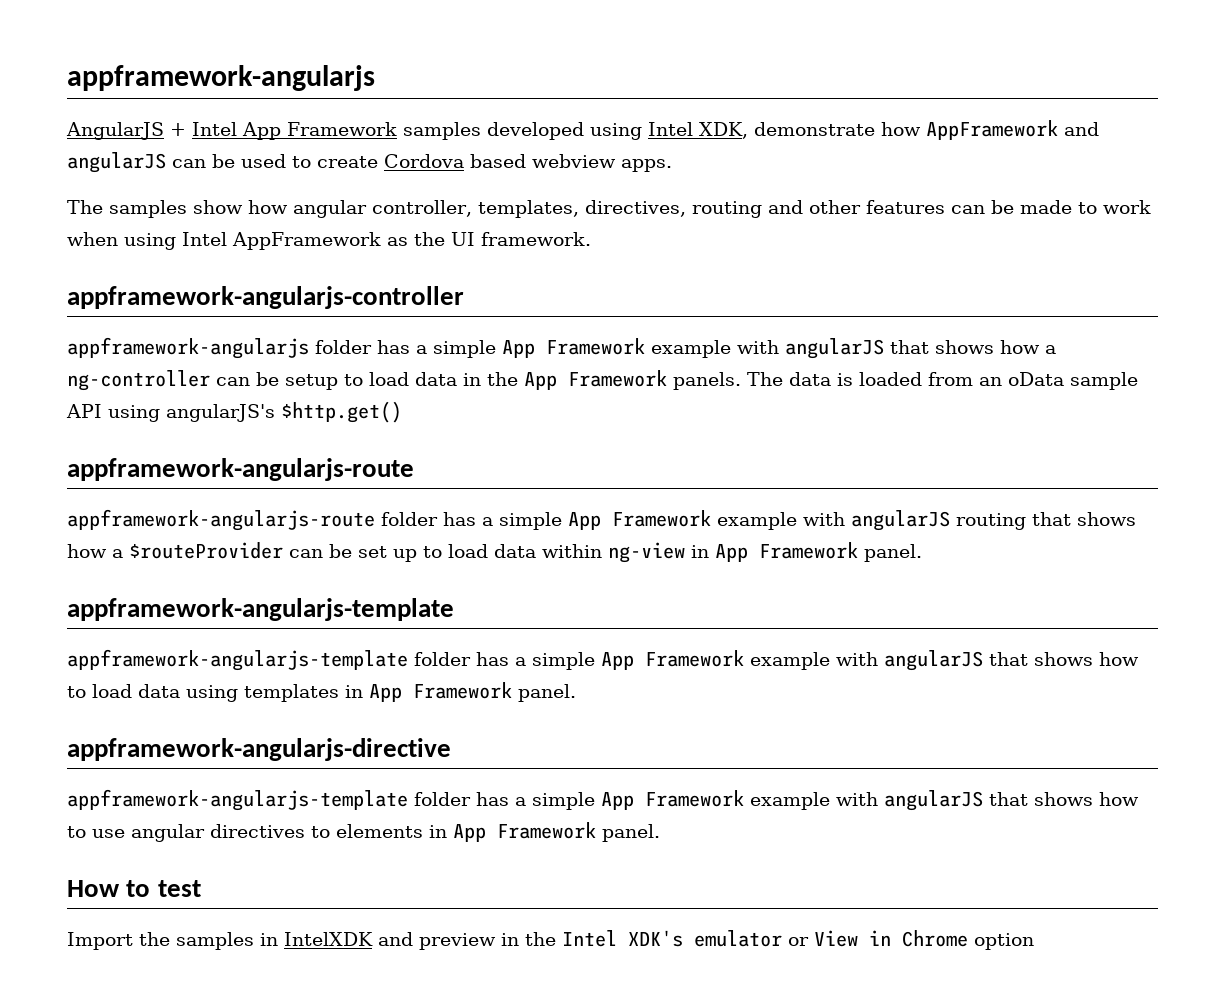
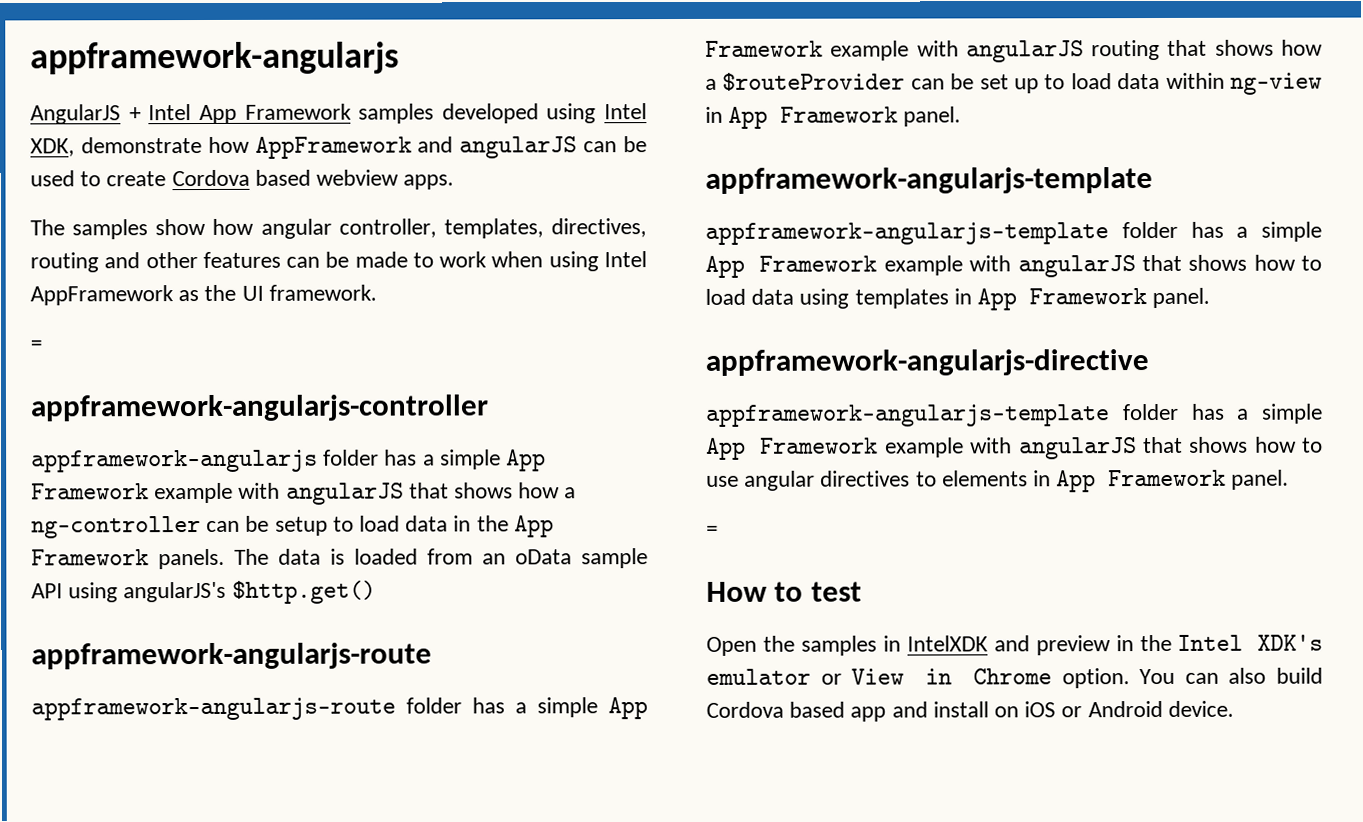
(591, 239) none -> [30,340,42,351] // =
(660, 833) none -> [706,525,718,536] // =
[67,932,133,950] Import -> [706,636,757,656] Open
[974,933,1034,950] option -> [1061,667,1323,689] [706,700,1234,722] option. You can also build Cordova based app and install on iOS or Android device.

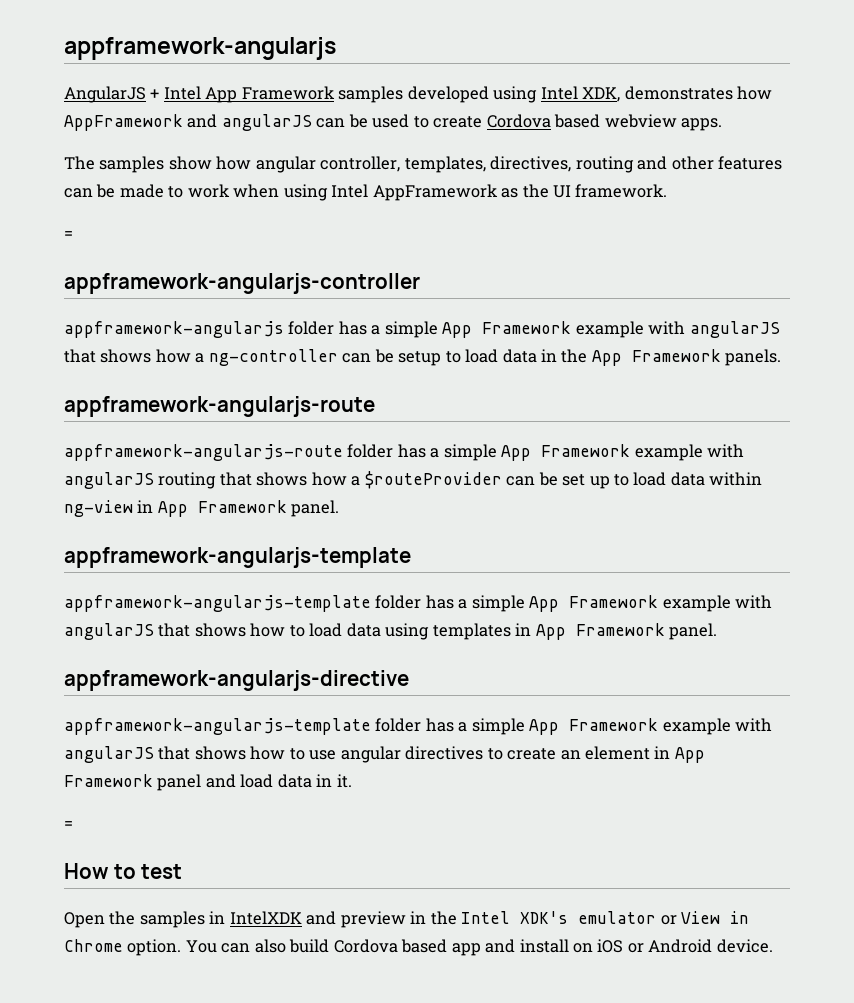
[80,137,202,154] demonstrate -> [624,86,733,100] demonstrates
[234,548,648,569] [31,580,376,604] The data is loaded from an oData sample API using angularJS's $http.get() -> (782, 357) none
[941,469,1290,493] elements in App Framework panel. -> [507,746,705,763] [64,774,352,791] create an element in App Framework panel and load data in it.

